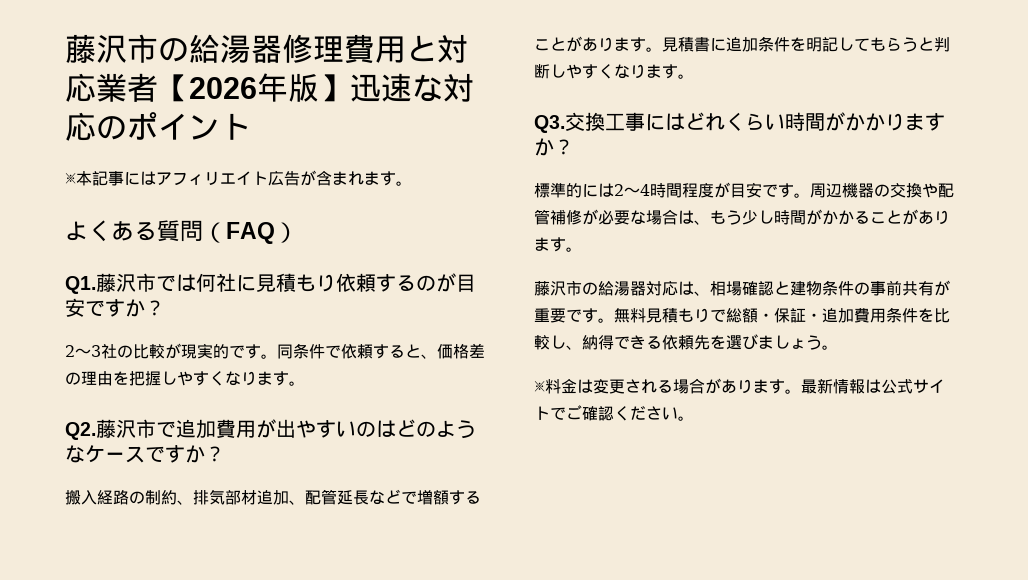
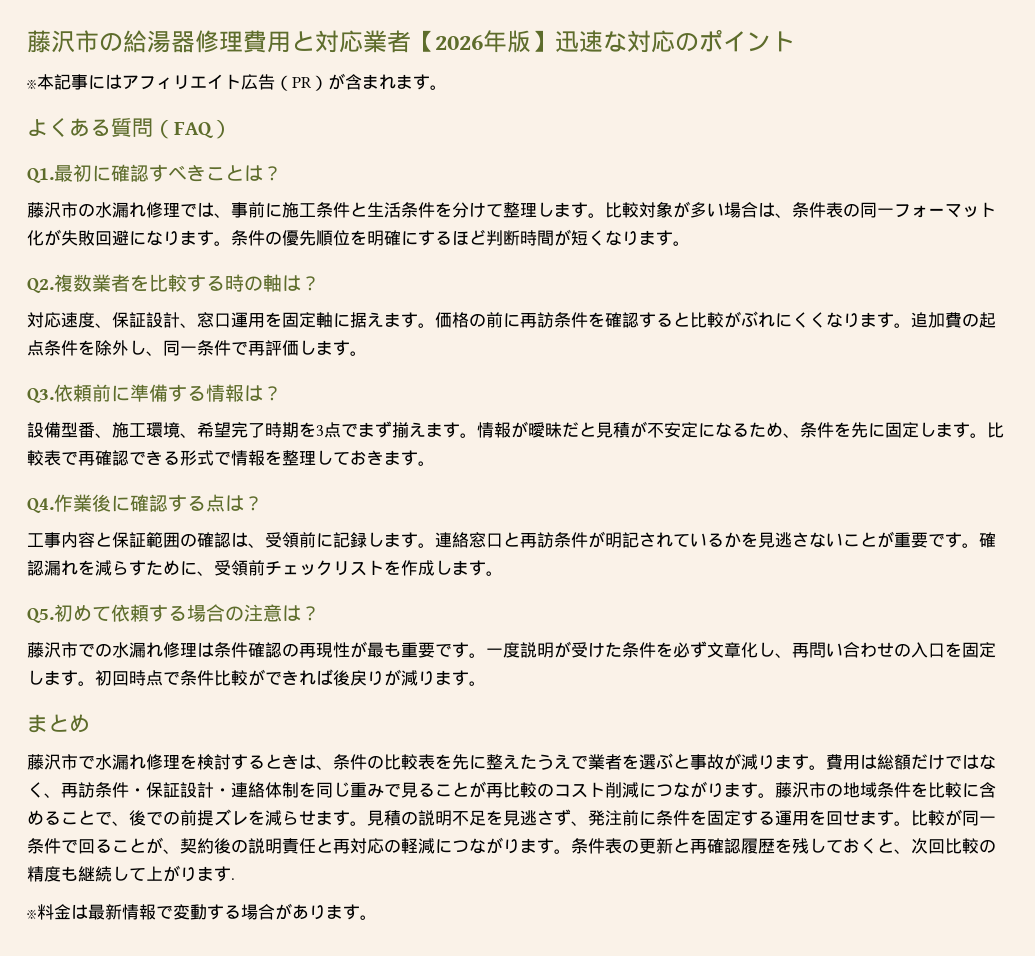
(300, 178) none -> [275,75,328,91] （PR）
[96,273,476,292] [65,298,165,317] [65,343,485,359] [65,371,305,386] [65,419,476,440] [65,445,225,463] [65,489,481,505] [534,36,950,52] [534,64,694,79] [534,112,945,133] [534,138,574,156] [534,182,954,198] [534,209,950,225] [534,237,582,252] [534,280,950,296] [534,307,950,323] [534,334,838,350] 藤沢市では何社に見積もり依頼するのが目安ですか？ // 2〜3社の比較が現実的です。同条件で依頼すると、価格差の理由を把握しやすくなります。 // Q2.藤沢市で追加費用が出やすいのはどのようなケースですか？ // 搬入経路の制約、排気部材追加、配管延長などで増額することがあります。見積書に追加条件を明記してもらうと判断しやすくなります。 // Q3.交換工事にはどれくらい時間がかかりますか？ // 標準的には2〜4時間程度が目安です。周辺機器の交換や配管補修が必要な場合は、もう少し時間がかかることがあります。 // 藤沢市の給湯器対応は、相場確認と建物条件の事前共有が重要です。無料見積もりで総額・保証・追加費用条件を比較し、納得できる依頼先を選びましょう。 -> [54,164,282,182] [27,201,996,218] [27,229,690,246] [27,274,320,293] [27,311,996,328] [27,340,367,356] [27,384,282,403] [27,421,1004,438] [27,450,435,466] [27,494,263,513] [27,531,996,548] [27,560,503,576] [27,604,320,623] [27,641,996,658] [27,669,486,686] [27,714,90,733] [27,753,996,770] [27,781,996,798] [27,809,996,826] [27,837,996,854] [27,865,235,882] 最初に確認すべきことは？ // 藤沢市の水漏れ修理では、事前に施工条件と生活条件を分けて整理します。比較対象が多い場合は、条件表の同一フォーマット化が失敗回避になります。条件の優先順位を明確にするほど判断時間が短くなります。 // Q2.複数業者を比較する時の軸は？ // 対応速度、保証設計、窓口運用を固定軸に据えます。価格の前に再訪条件を確認すると比較がぶれにくくなります。追加費の起点条件を除外し、同一条件で再評価します。 // Q3.依頼前に準備する情報は？ // 設備型番、施工環境、希望完了時期を3点でまず揃えます。情報が曖昧だと見積が不安定になるため、条件を先に固定します。比較表で再確認できる形式で情報を整理しておきます。 // Q4.作業後に確認する点は？ // 工事内容と保証範囲の確認は、受領前に記録します。連絡窓口と再訪条件が明記されているかを見逃さないことが重要です。確認漏れを減らすために、受領前チェックリストを作成します。 // Q5.初めて依頼する場合の注意は？ // 藤沢市での水漏れ修理は条件確認の再現性が最も重要です。一度説明が受けた条件を必ず文章化し、再問い合わせの入口を固定します。初回時点で条件比較ができれば後戻りが減ります。 // まとめ // 藤沢市で水漏れ修理を検討するときは、条件の比較表を先に整えたうえで業者を選ぶと事故が減ります。費用は総額だけではなく、再訪条件・保証設計・連絡体制を同じ重みで見ることが再比較のコスト削減につながります。藤沢市の地域条件を比較に含めることで、後での前提ズレを減らせます。見積の説明不足を見逃さず、発注前に条件を固定する運用を回せます。比較が同一条件で回ることが、契約後の説明責任と再対応の軽減につながります。条件表の更新と再確認履歴を残しておくと、次回比較の精度も継続して上がります.
[593,379,657,394] 変更され -> [88,904,224,920] 最新情報で変動す
[801,378,945,394] [534,405,694,421] 最新情報は公式サイトでご確認ください。 -> (377, 917) none

